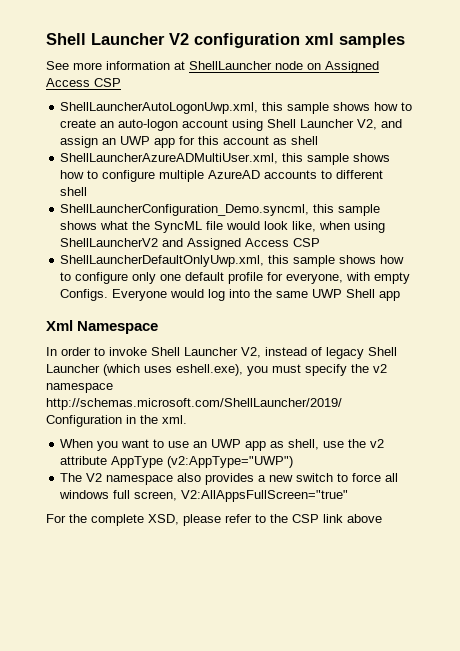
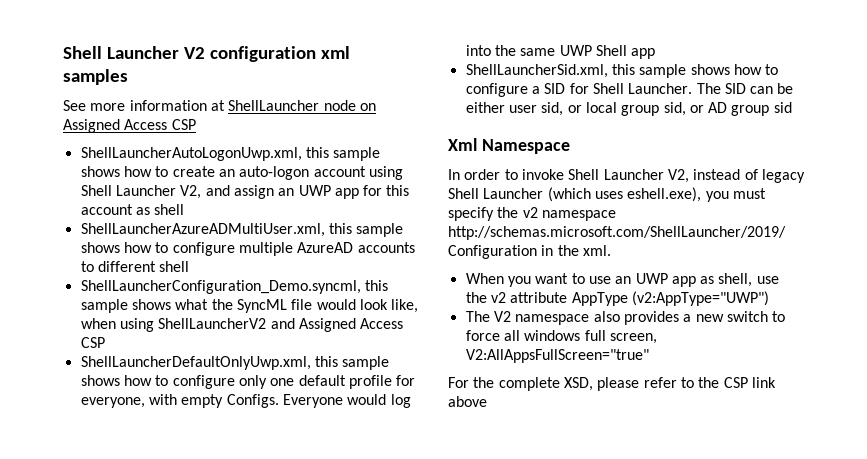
(401, 296) none -> [465,64,779,78] [465,83,794,97] [465,102,792,116] // ShellLauncherSid.xml, this sample shows how to configure a SID for Shell Launcher. The SID can be either user sid, or local group sid, or AD group sid

